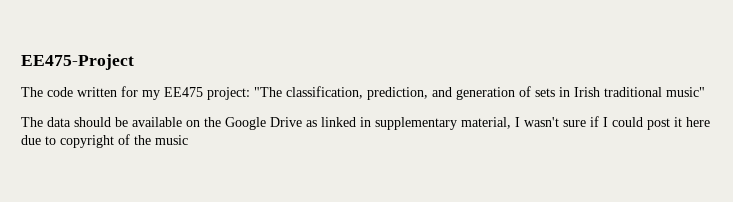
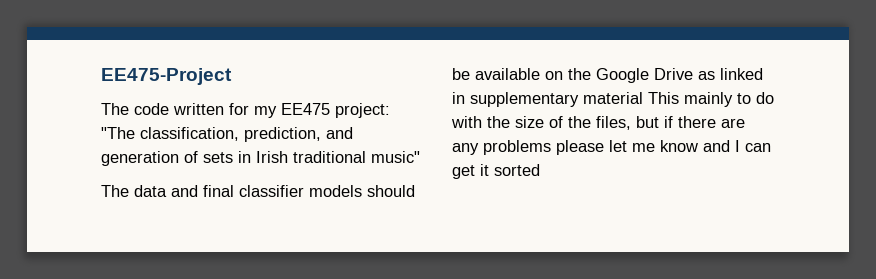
(71, 122) none -> [171,185,362,197] and final classifier models
[461,116,710,130] [21,134,188,148] material, I wasn't sure if I could post it here due to copyright of the music -> [583,92,774,107] [451,116,745,130] [452,140,771,155] [452,164,540,179] material This mainly to do with the size of the files, but if there are any problems please let me know and I can get it sorted

